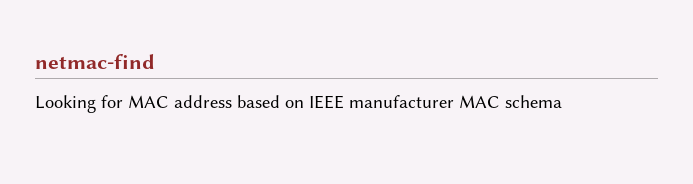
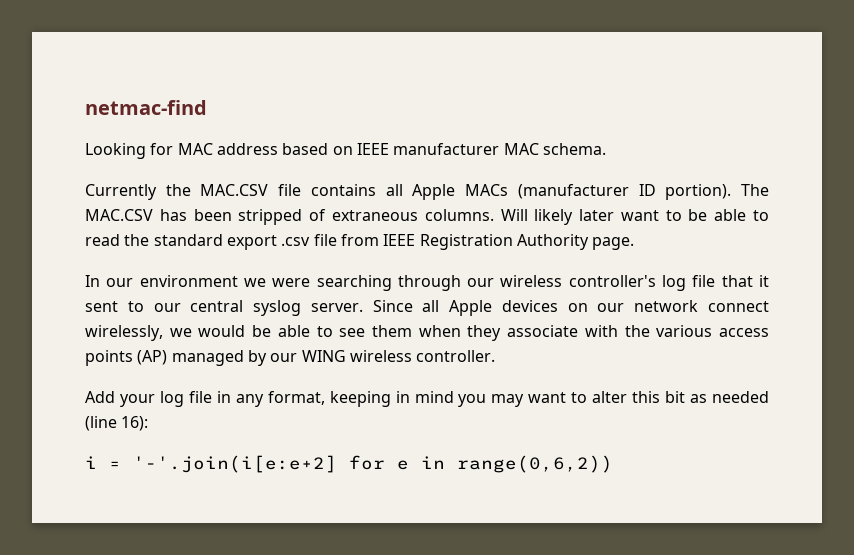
[505,95,562,108] schema -> [542,143,606,155] [85,184,770,200] [85,209,770,225] [85,234,635,250] [85,275,769,291] [85,300,769,316] [85,325,769,341] [85,350,496,366] [85,391,770,407] [85,416,149,431] [85,455,613,473] schema. // Currently the MAC.CSV file contains all Apple MACs (manufacturer ID portion). The MAC.CSV has been stripped of extraneous columns. Will likely later want to be able to read the standard export .csv file from IEEE Registration Authority page. // In our environment we were searching through our wireless controller's log file that it sent to our central syslog server. Since all Apple devices on our network connect wirelessly, we would be able to see them when they associate with the various access points (AP) managed by our WING wireless controller. // Add your log file in any format, keeping in mind you may want to alter this bit as needed (line 16): // i = '-'.join(i[e:e+2] for e in range(0,6,2))

